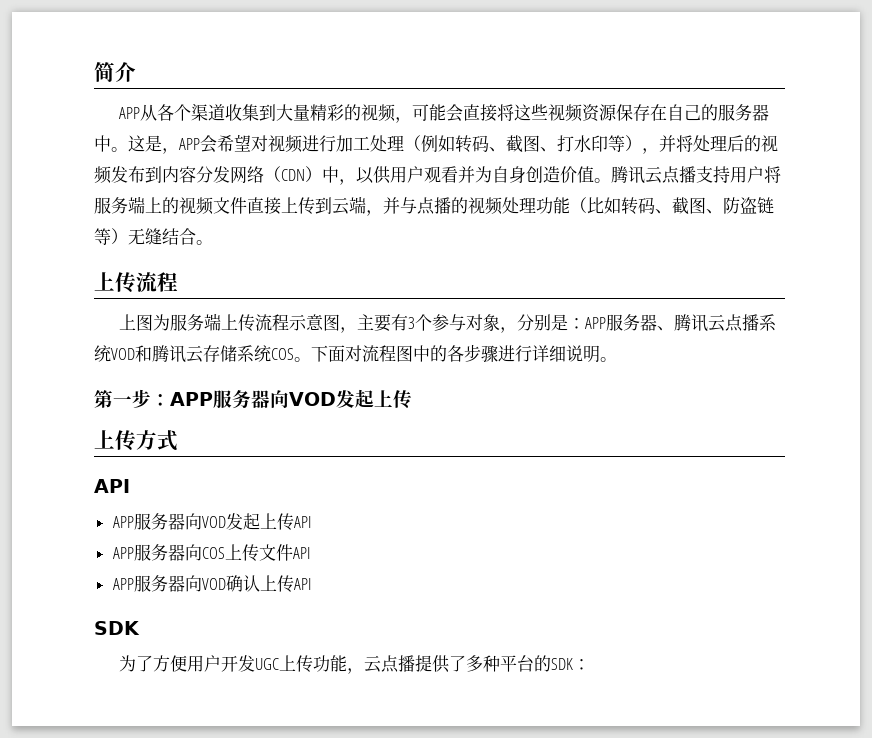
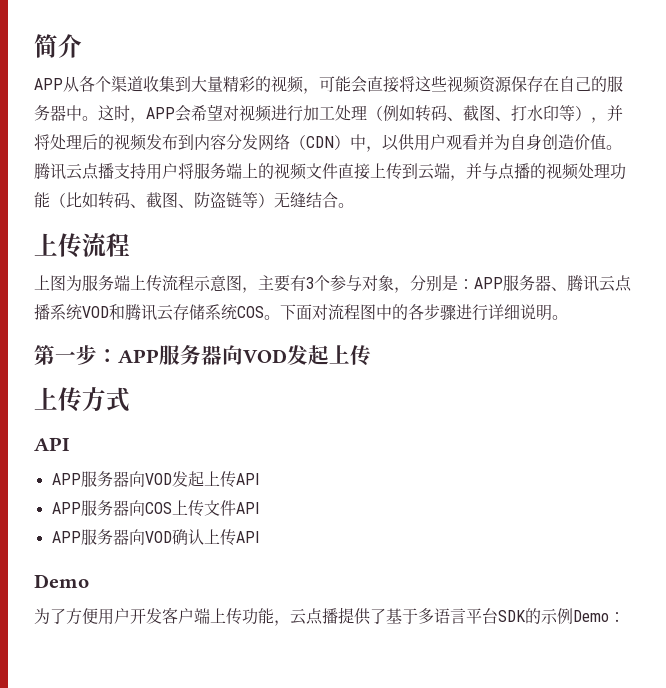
[145,135,162,152] 是 -> [114,105,130,121] 时
[94,621,140,635] SDK -> [34,574,89,588] Demo
[255,658,280,670] UGC -> [162,607,210,624] 客户端
[466,655,574,672] 多种平台的SDK -> [386,608,609,624] 基于多语言平台SDK的示例Demo

